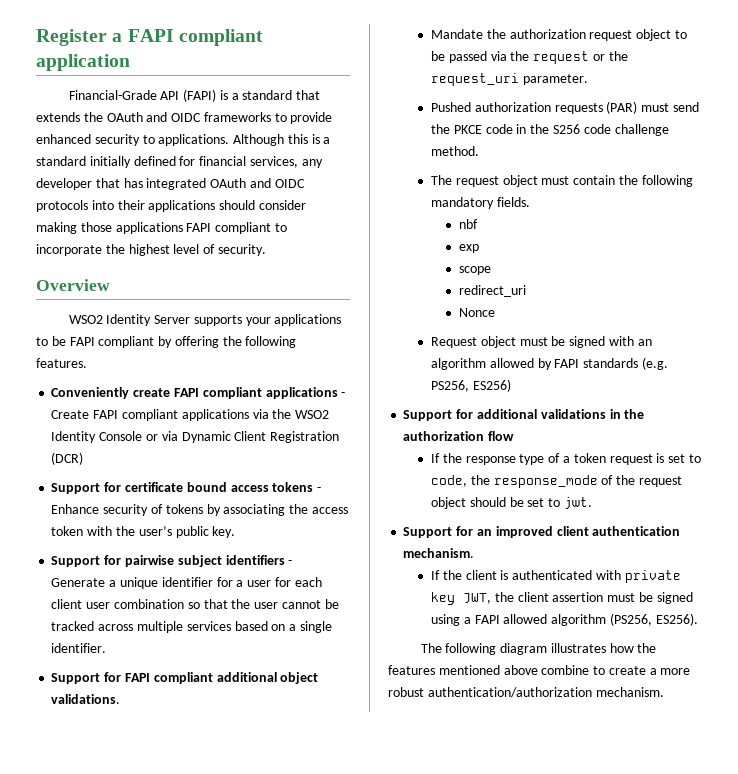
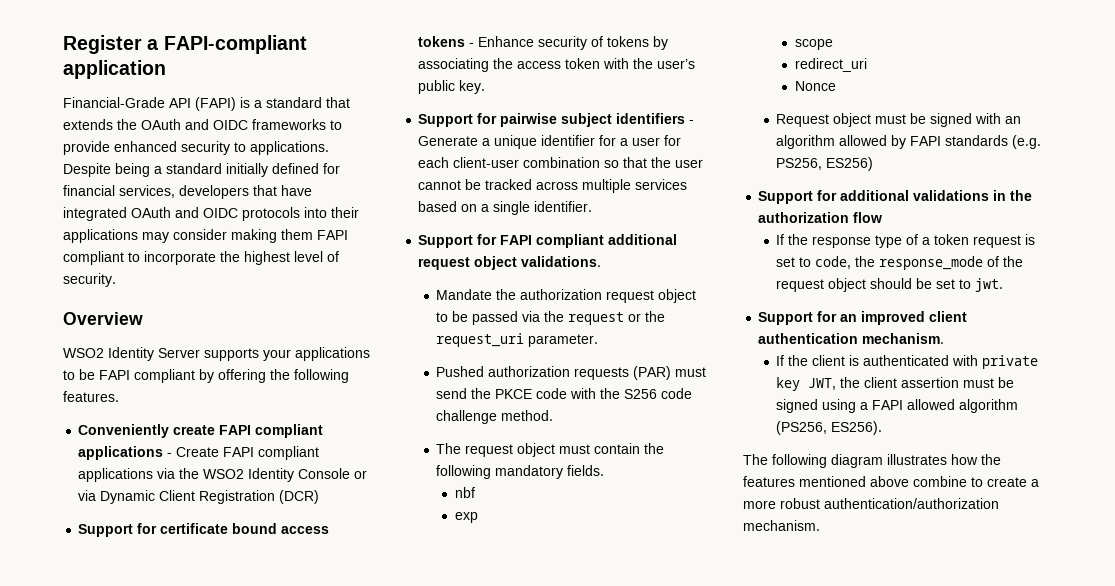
[127,29,263,46] FAPI compliant -> [163,35,307,54] FAPI-compliant
[233,134,320,146] Although this is -> [63,163,150,177] Despite being
[301,159,323,168] [36,178,143,190] any developer that has -> [179,185,312,199] developers that have
[219,200,256,210] should -> [142,232,169,243] may
[80,222,183,234] those applications -> [281,229,313,240] them
[51,599,111,609] client user -> [453,157,520,168] client-user
(277, 677) none -> [418,257,471,270] request
[516,124,527,134] in -> [570,388,597,399] with

